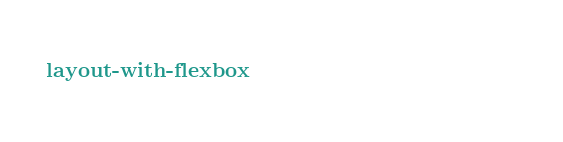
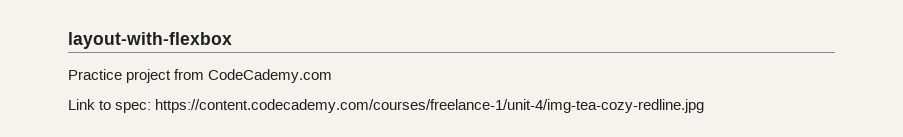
(250, 71) none -> [68,69,333,83] [68,99,705,113] // Practice project from CodeCademy.com // Link to spec: https://content.codecademy.com/courses/freelance-1/unit-4/img-tea-cozy-redline.jpg

